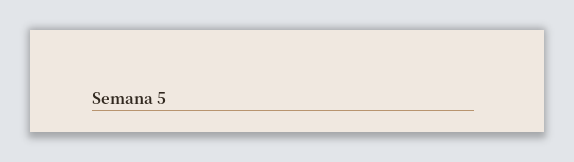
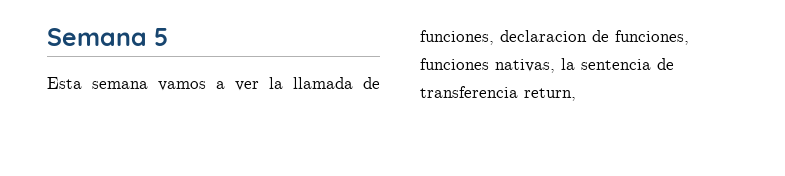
(167, 98) none -> [47,77,380,91] [420,30,689,45] [420,58,674,73] [420,86,576,101] // Esta semana vamos a ver la llamada de funciones, declaracion de funciones, funciones nativas, la sentencia de transferencia return,

